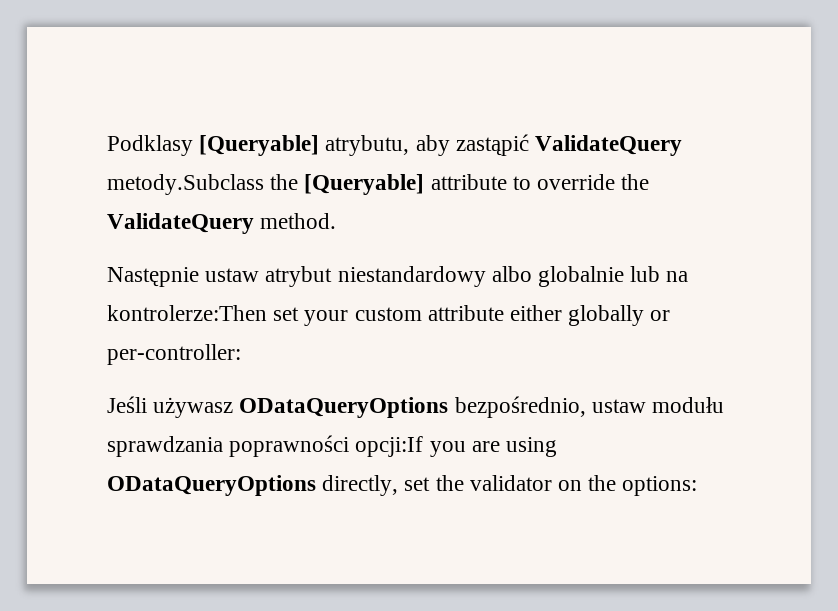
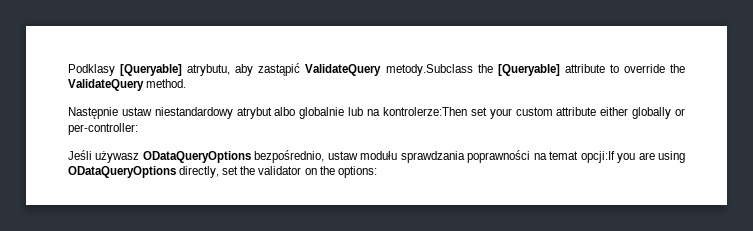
[265,266,486,287] atrybut niestandardowy -> [154,107,272,119] niestandardowy atrybut
(350, 446) none -> [533,151,579,160] na temat

